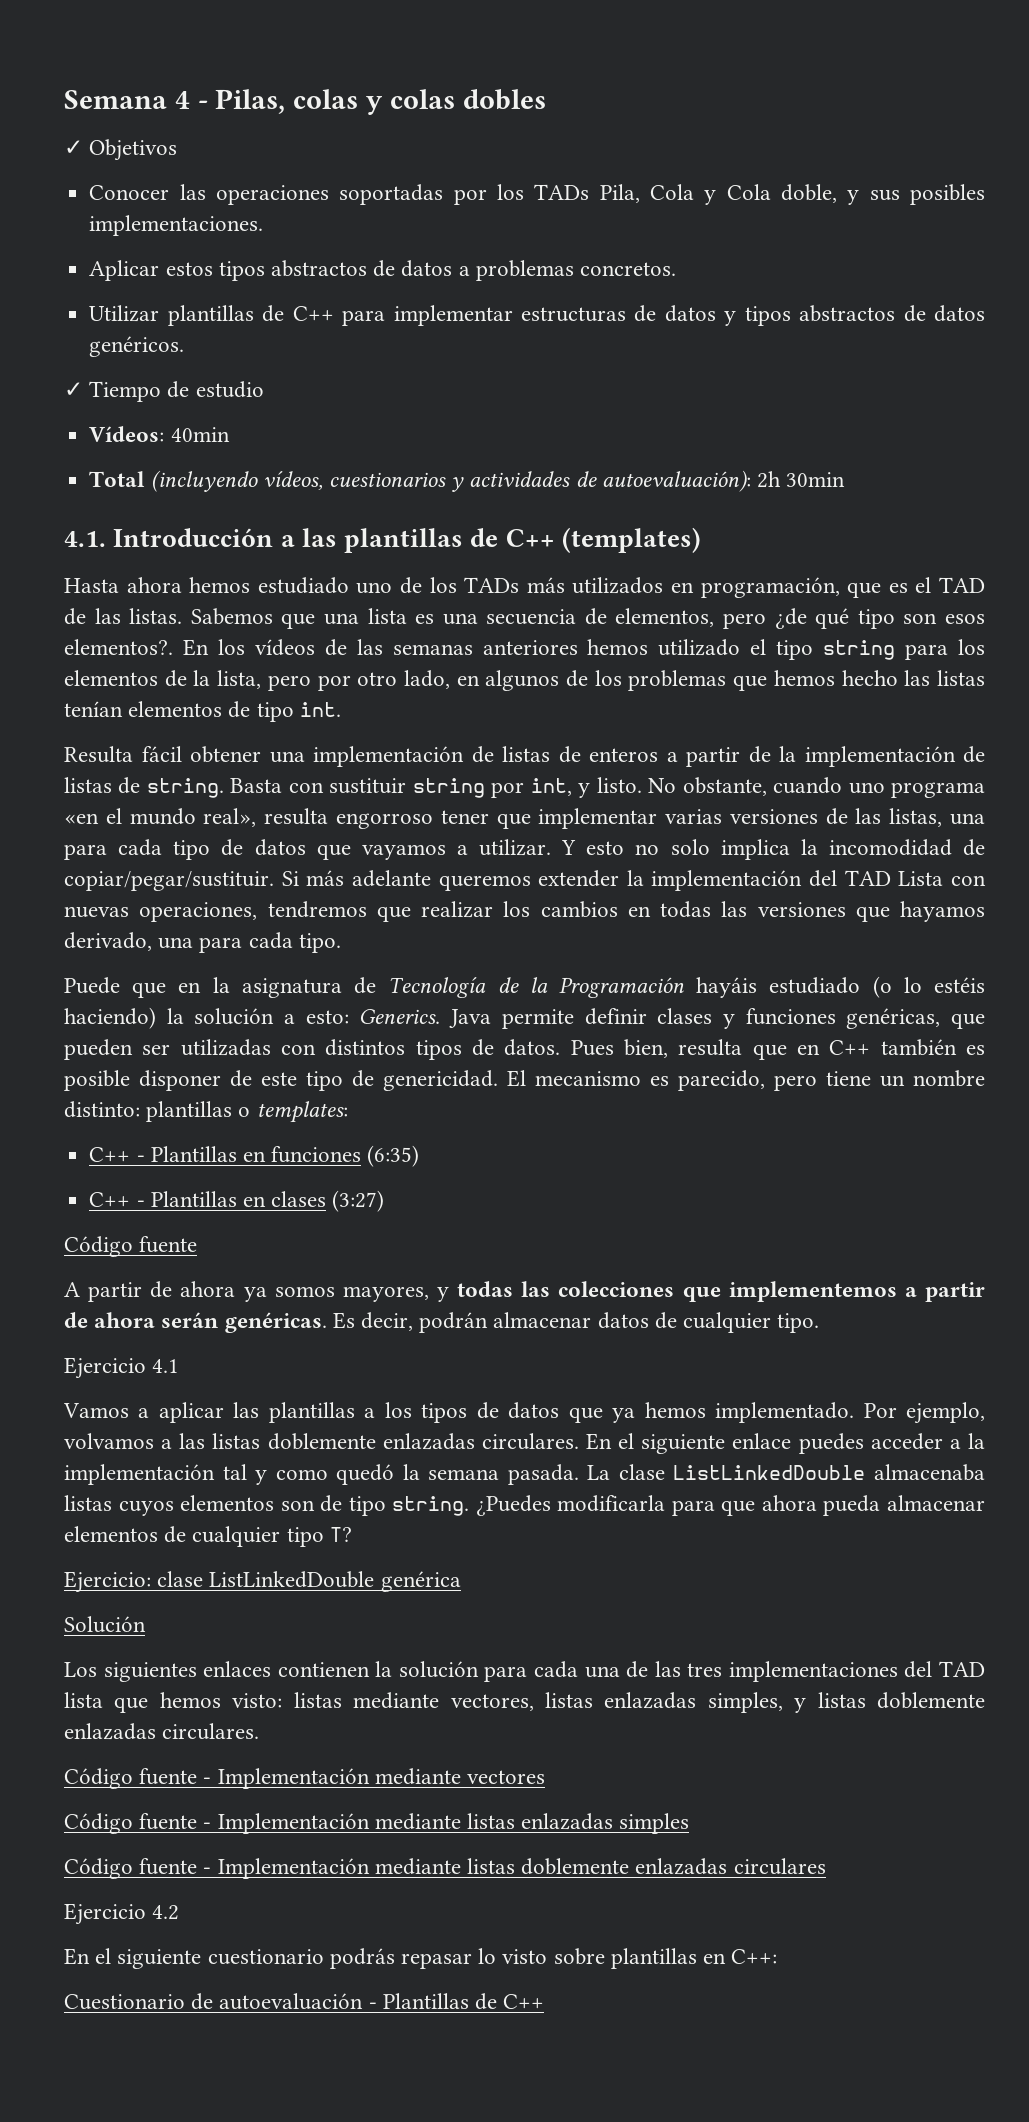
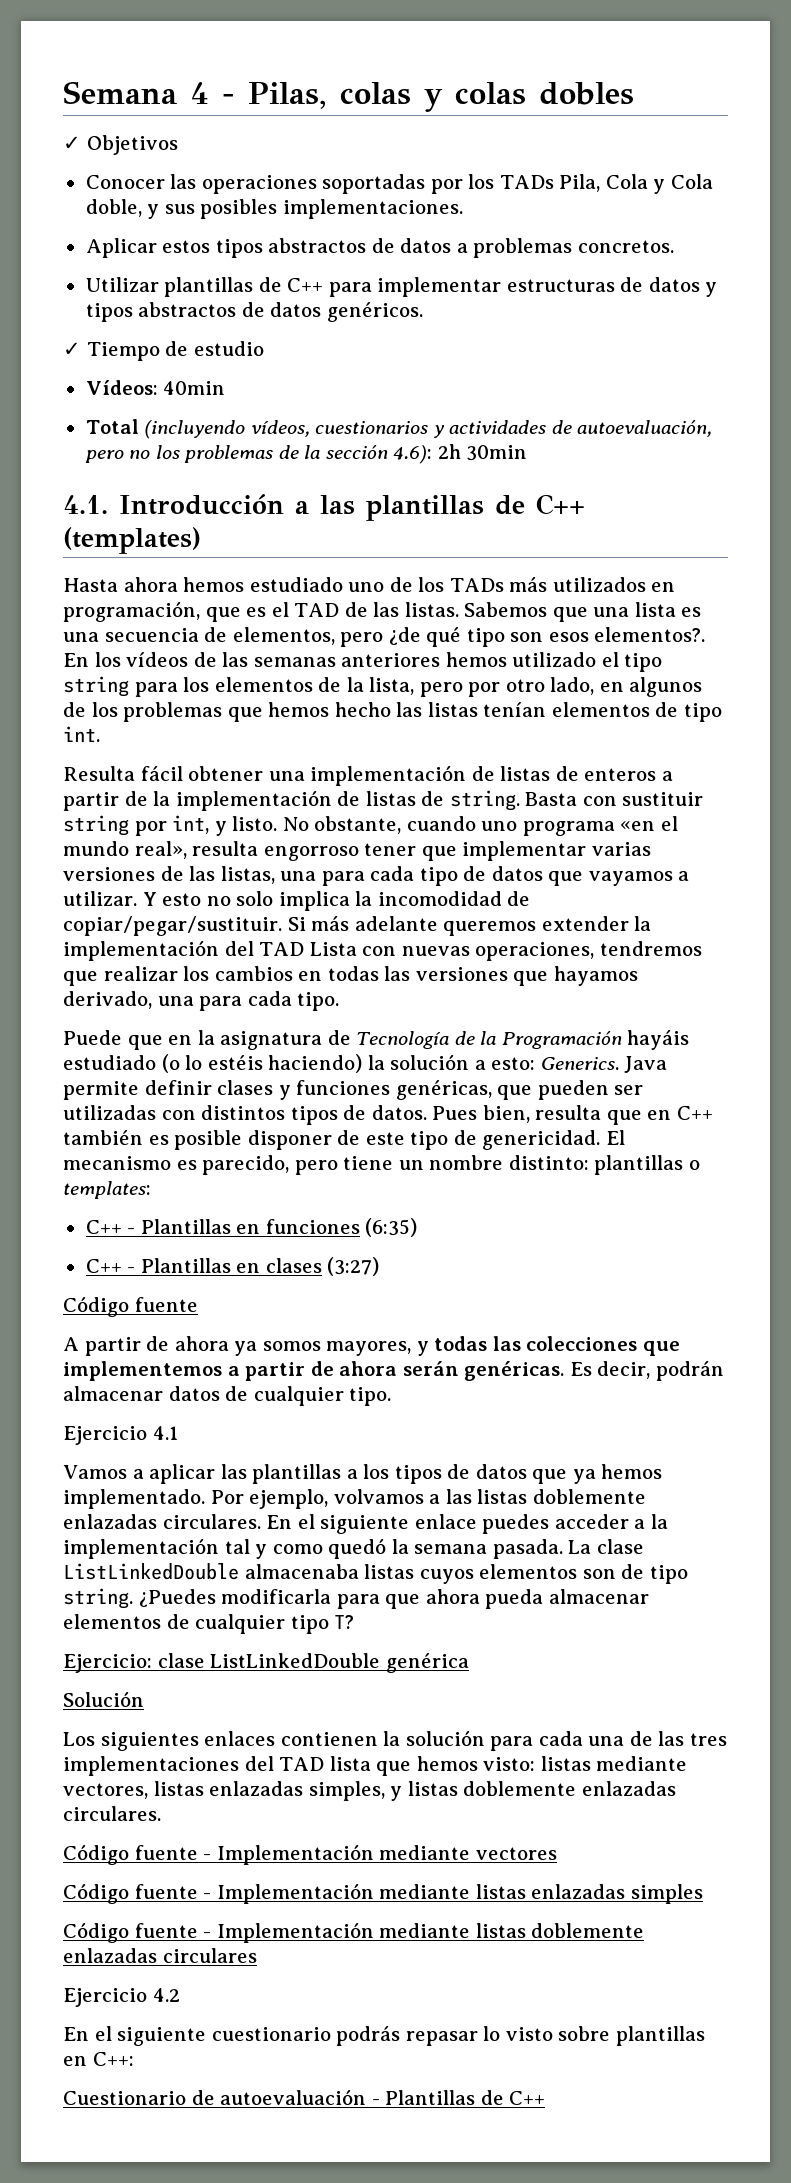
[601,470,751,492] autoevaluación): -> [577,420,713,437] [84,445,433,464] autoevaluación, pero no los problemas de la sección 4.6):

